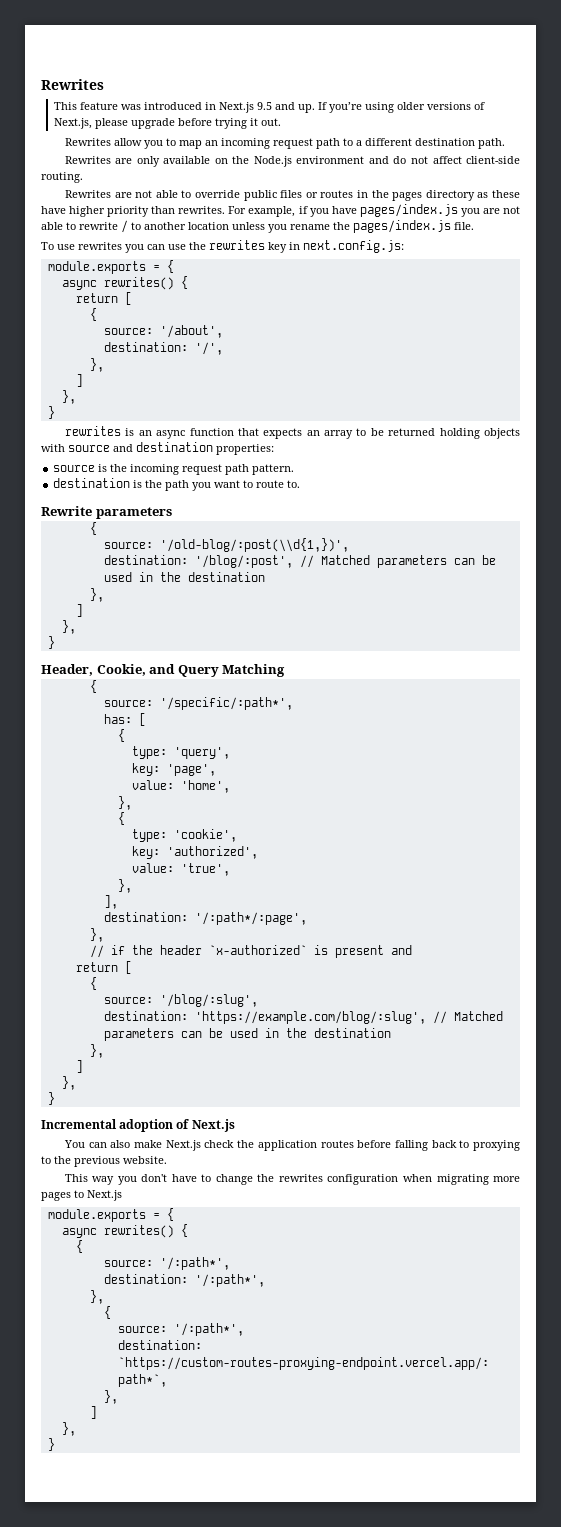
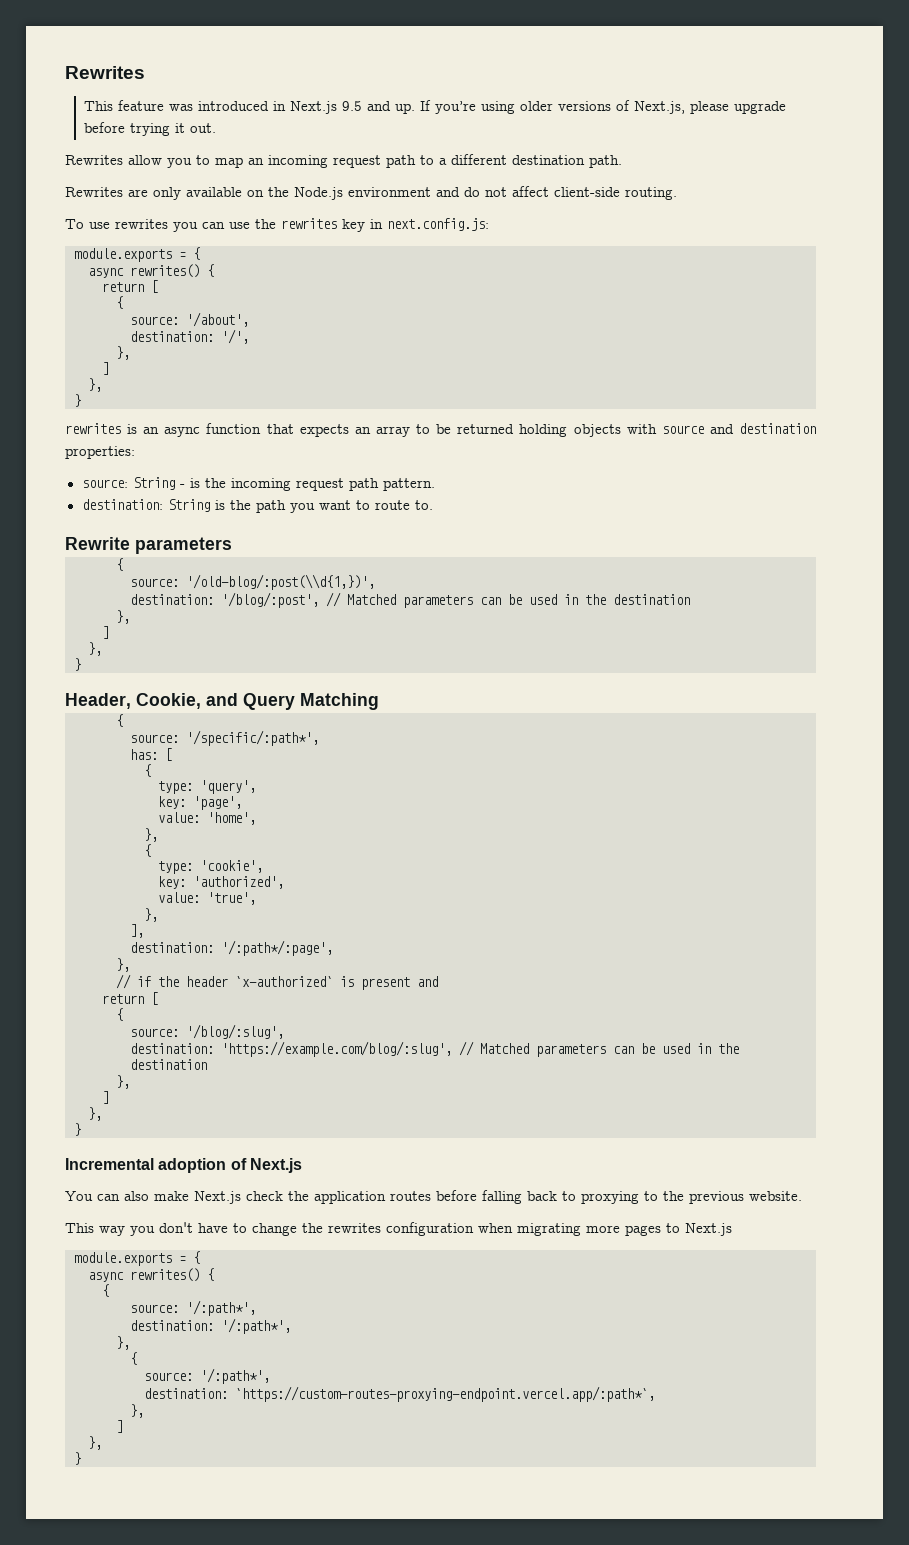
[64,190,520,201] [41,204,520,217] [41,220,474,233] // Rewrites are not able to override public files or routes in the pages directory as these have higher priority than rewrites. For example, if you have pages/index.js you are not able to rewrite / to another location unless you rename the pages/index.js file. -> (677, 193) none
[53,465,96,472] source -> [81,477,185,490] source: String -
[53,478,131,488] destination -> [81,499,210,512] destination: String

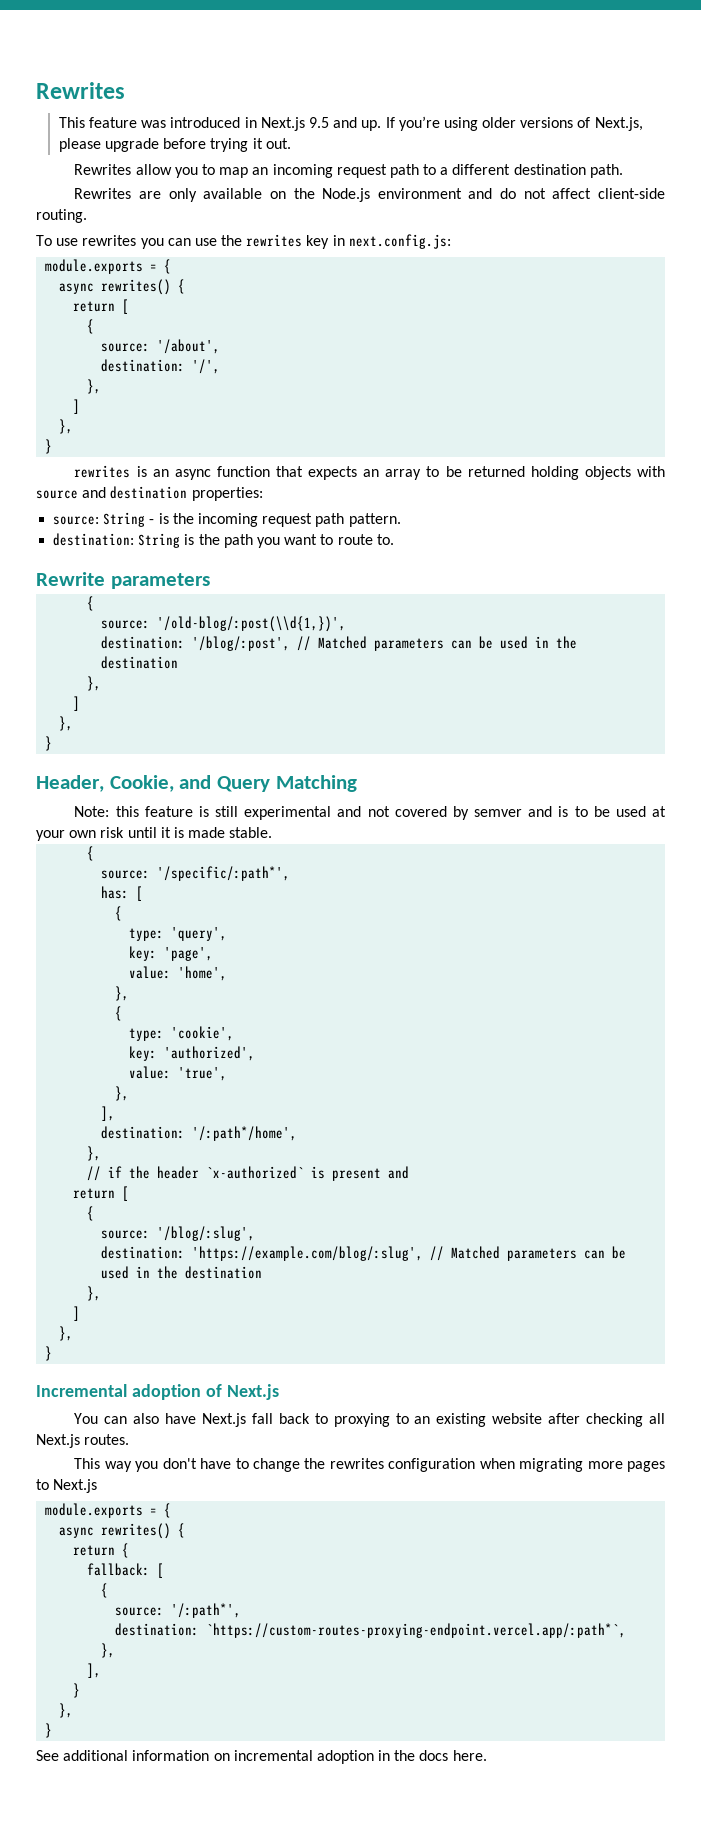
(379, 701) none -> [74,806,666,820] [36,827,273,841] // Note: this feature is still experimental and not covered by semver and is to be used at your own risk until it is made stable.
[221,940,333,956] '/:path*/:page', -> [192,1126,298,1141] '/:path*/home',
[154,1190,802,1204] make Next.js check the application routes before falling back to proxying to the previous website. -> [165,1413,665,1427] [36,1434,130,1448] have Next.js fall back to proxying to an existing website after checking all Next.js routes.
[102,1284,109,1297] [130,1300,256,1316] [130,1318,291,1334] [116,1336,130,1350] { // source: '/:path*', // destination: '/:path*', // }, -> [73,1543,130,1558] [87,1563,165,1578] return { // fallback: [
[116,1420,123,1433] [88,1436,102,1450] [74,1452,81,1465] ] // }, // } -> [87,1663,102,1678] [73,1683,81,1698] [59,1703,74,1718] [45,1723,53,1738] [36,1750,487,1764] ], // } // }, // } // See additional information on incremental adoption in the docs here.

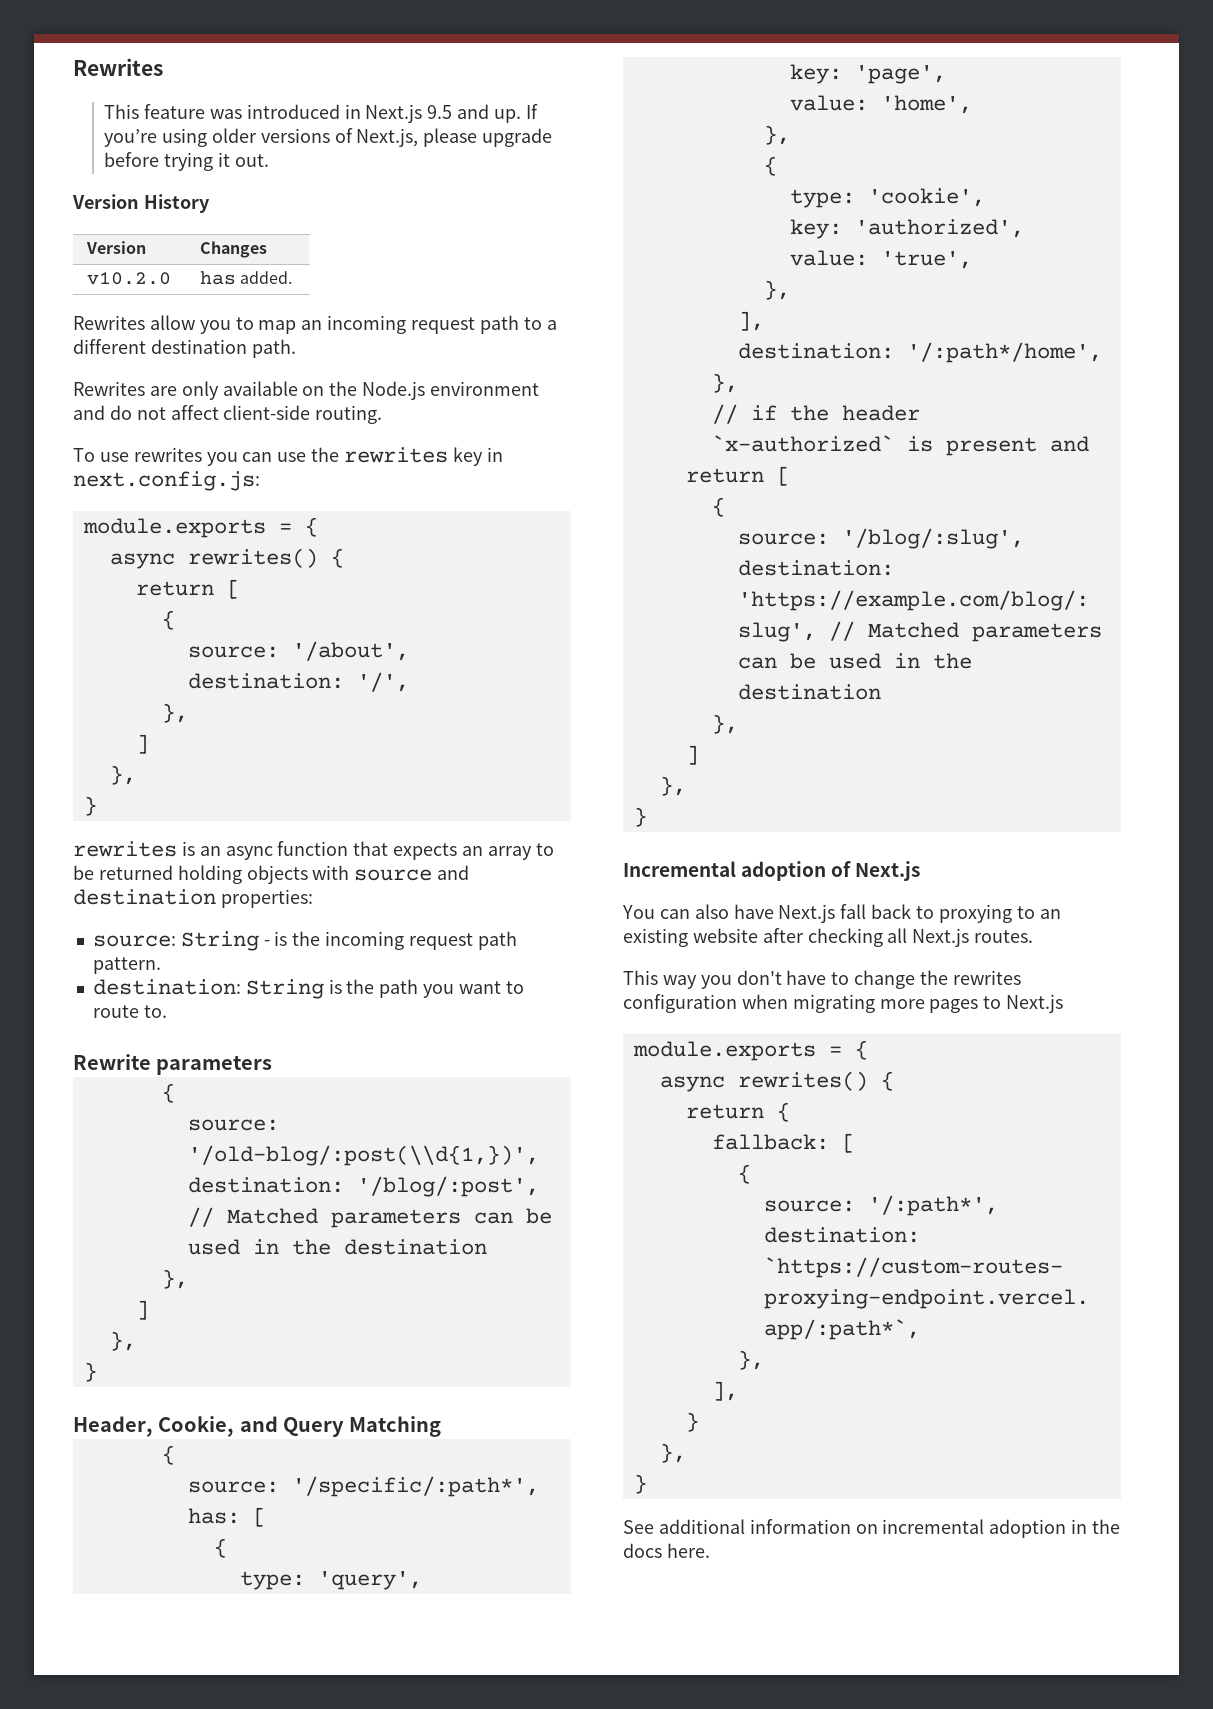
(291, 143) none -> [72,194,210,213] [86,241,147,254] [200,241,268,258] [87,272,172,285] [200,271,293,285] // Version History // Version | Changes // v10.2.0 | has added.
[74,806,666,820] [36,827,273,841] // Note: this feature is still experimental and not covered by semver and is to be used at your own risk until it is made stable. -> (441, 1426) none

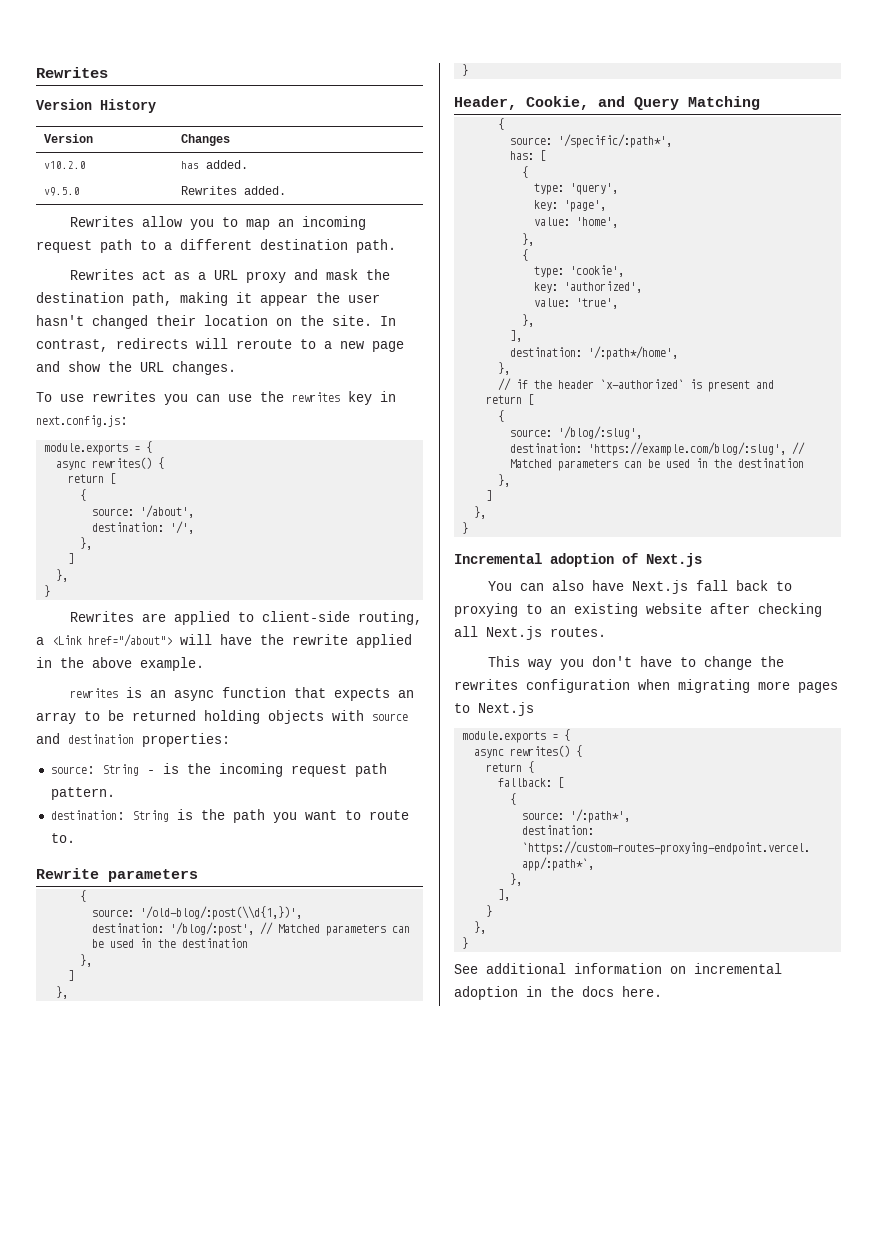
[73,58,163,76] [104,104,538,123] [104,128,553,147] [104,152,269,171] Rewrites // This feature was introduced in Next.js 9.5 and up. If you’re using older versions of Next.js, please upgrade before trying it out. -> [36,67,108,78] Rewrites
(293, 277) none -> [44,187,81,196] [181,186,287,195] // v9.5.0 | Rewrites added.
[149,381,540,400] [73,405,383,424] are only available on the Node.js environment and do not affect client-side routing. -> [141,269,390,283] [36,292,380,306] [36,315,396,329] [36,338,404,352] [36,361,236,375] act as a URL proxy and mask the destination path, making it appear the user hasn't changed their location on the site. In contrast, redirects will reroute to a new page and show the URL changes.
(97, 806) none -> [69,611,422,625] [36,634,412,648] [36,657,204,671] // Rewrites are applied to client-side routing, a <Link href="/about"> will have the rewrite applied in the above example.

